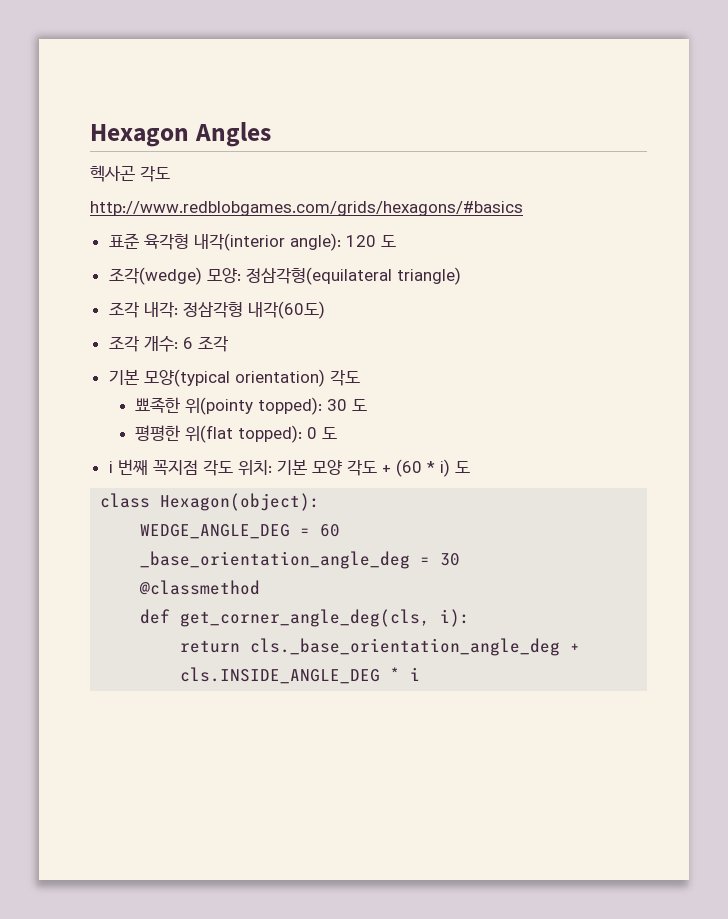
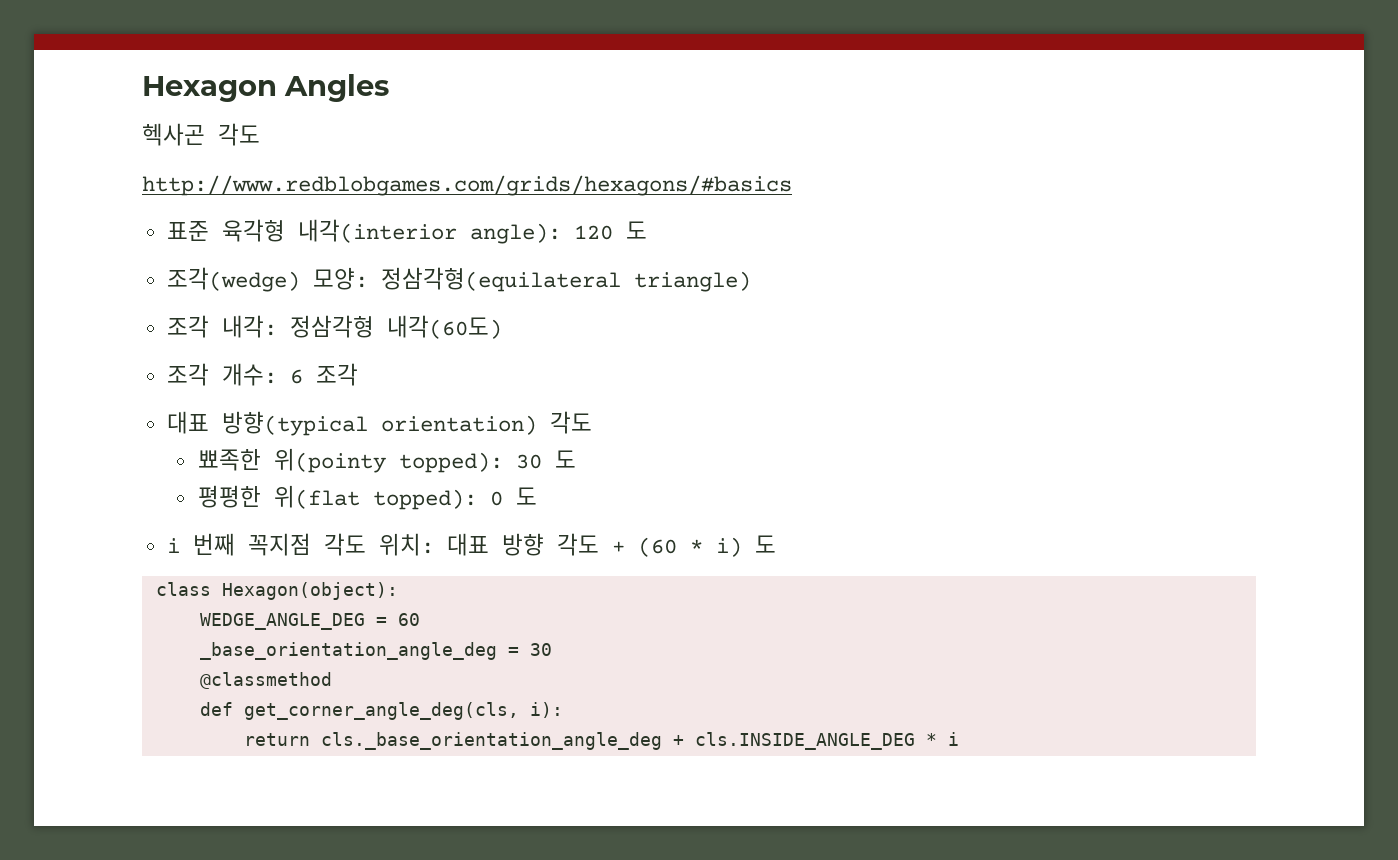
[108,369,230,387] 기본 모양(typical -> [166,411,368,436] 대표 방향(typical
[276,459,342,475] 기본 모양 -> [446,533,544,556] 대표 방향

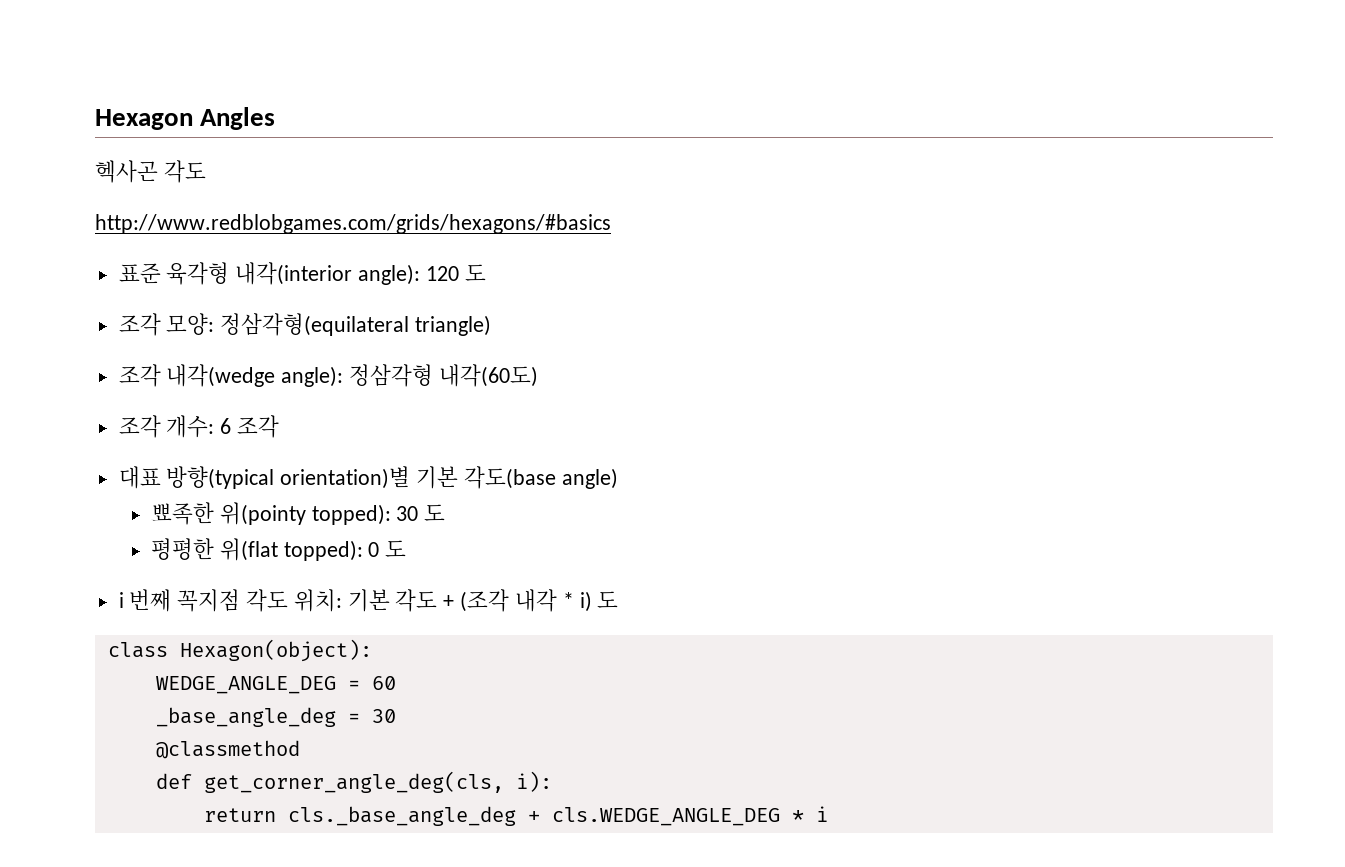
[166,267,300,292] 조각(wedge) -> [118,313,161,336] 조각
[221,315,277,338] 내각: -> [166,364,344,387] 내각(wedge angle):
[380,411,592,435] orientation) 각도 -> [280,466,618,489] orientation)별 기본 각도(base angle)
[446,533,677,557] 대표 방향 각도 + (60 -> [347,589,557,612] 기본 각도 + (조각 내각
[199,642,497,660] _base_orientation_angle_deg -> [155,707,336,727] _base_angle_deg
[320,732,915,750] cls._base_orientation_angle_deg + cls.INSIDE_ANGLE_DEG -> [287,806,780,826] cls._base_angle_deg + cls.WEDGE_ANGLE_DEG

